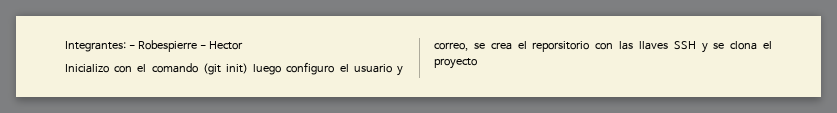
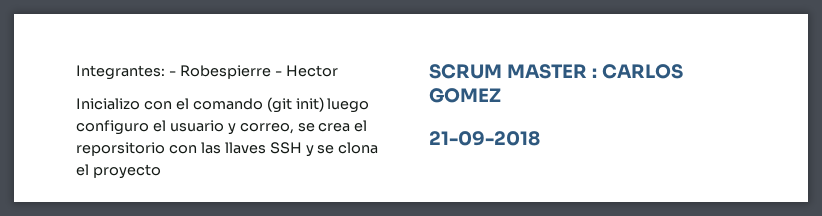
(477, 63) none -> [429,64,683,79] [429,88,501,103] [429,131,540,146] // SCRUM MASTER : CARLOS GOMEZ // 21-09-2018

